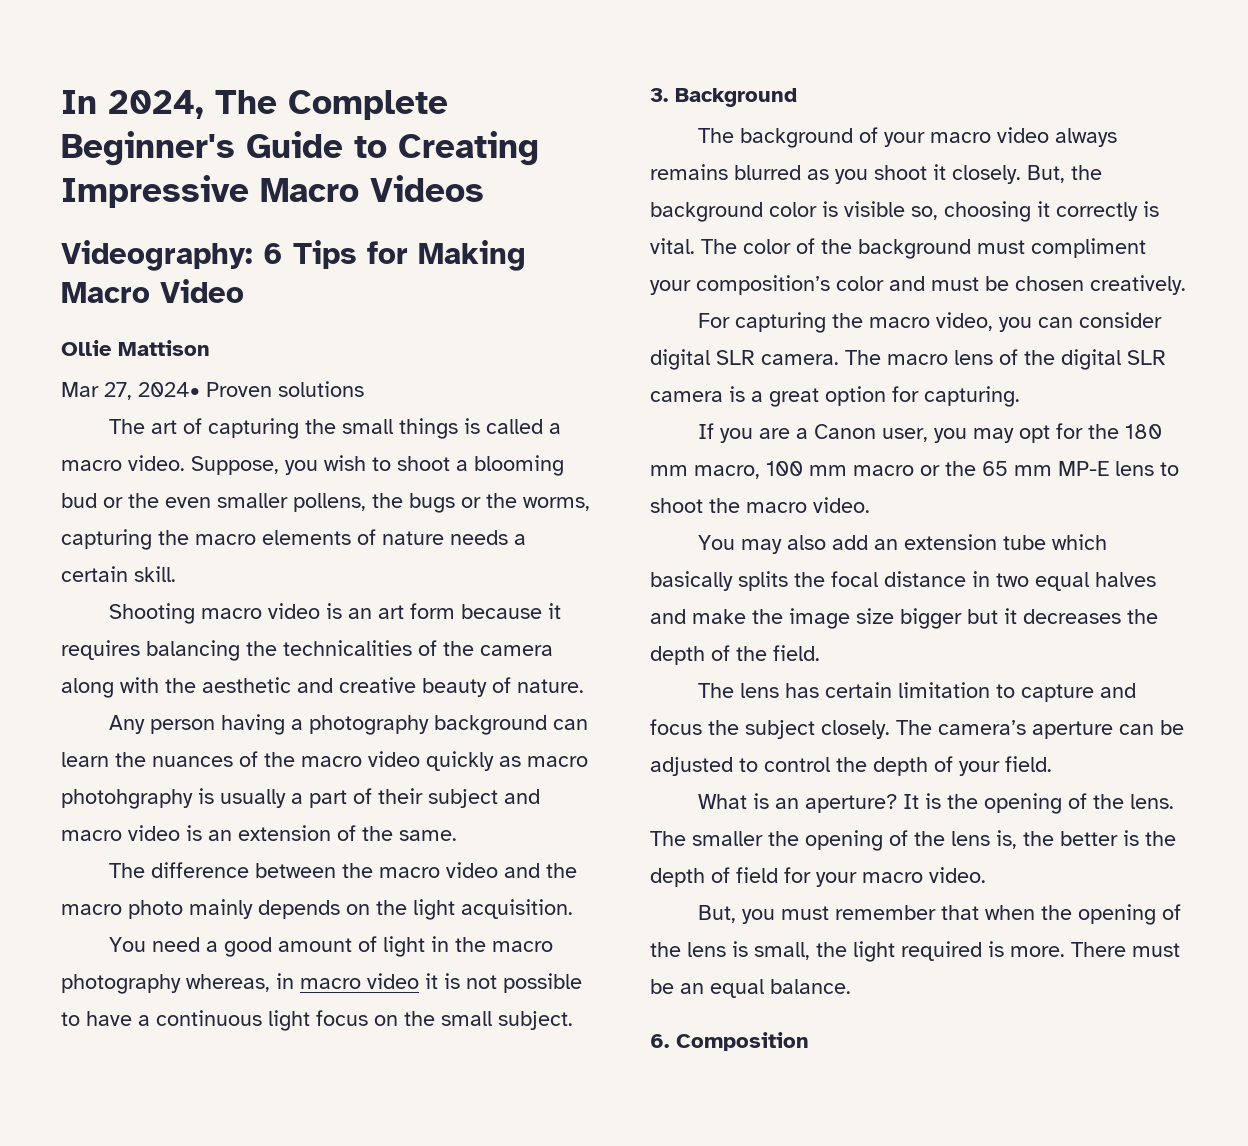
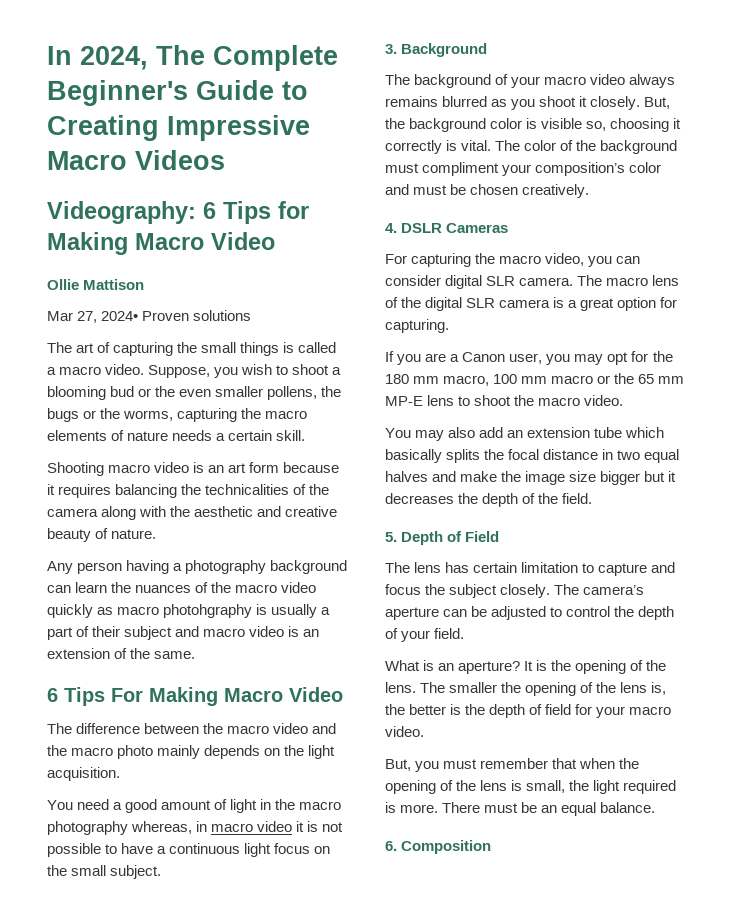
(457, 835) none -> [47,687,343,706] // 6 Tips For Making Macro Video
(1186, 285) none -> [385,223,509,233] // 4. DSLR Cameras
(820, 653) none -> [385,531,500,545] // 5. Depth of Field

